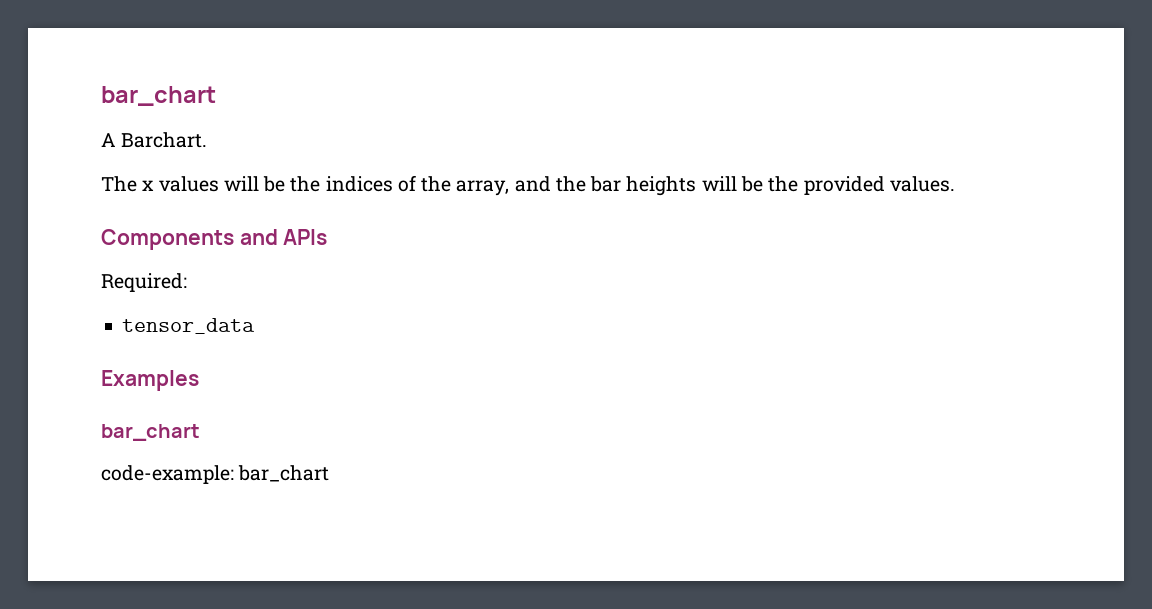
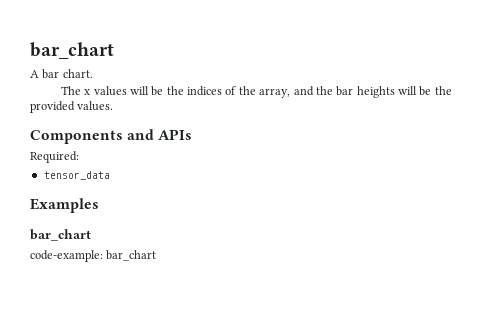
[121,132,208,148] Barchart. -> [42,69,93,79] bar chart.

